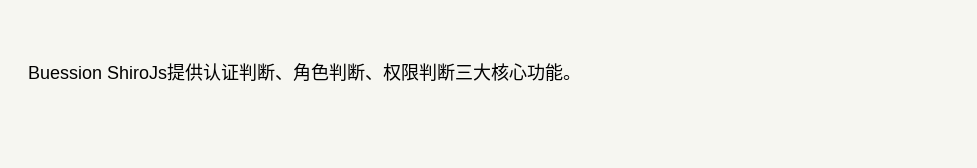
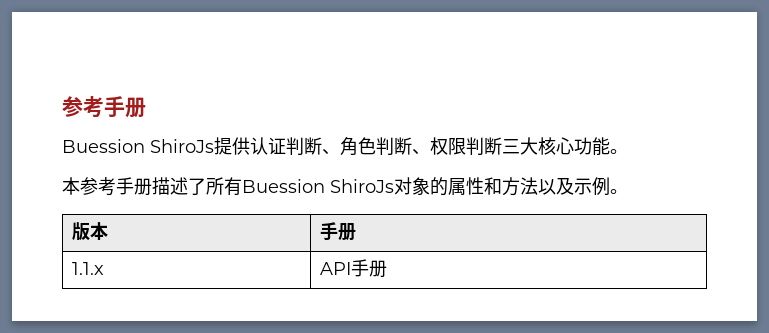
(28, 72) none -> [62,96,146,118] 参考手册 //
(581, 77) none -> [62,177,628,196] [71,222,108,241] [319,222,356,241] [71,262,104,275] [319,259,387,277] // 本参考手册描述了所有Buession ShiroJs对象的属性和方法以及示例。 // 版本 | 手册 // 1.1.x | API手册

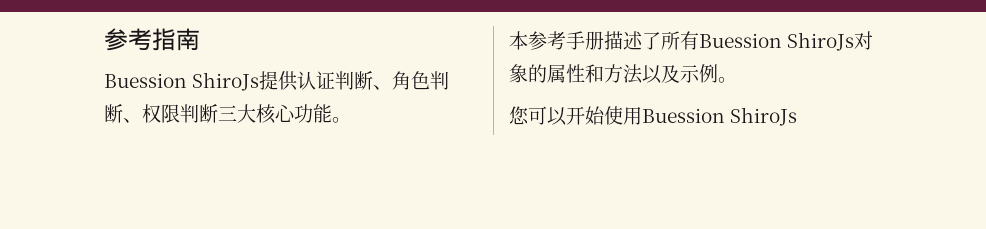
[62,96,146,118] 参考手册 -> [104,28,200,51] 参考指南
[71,222,108,241] [319,222,356,241] [71,262,104,275] [319,259,387,277] // 版本 | 手册 // 1.1.x | API手册 -> [509,106,798,126] // 您可以开始使用Buession ShiroJs

